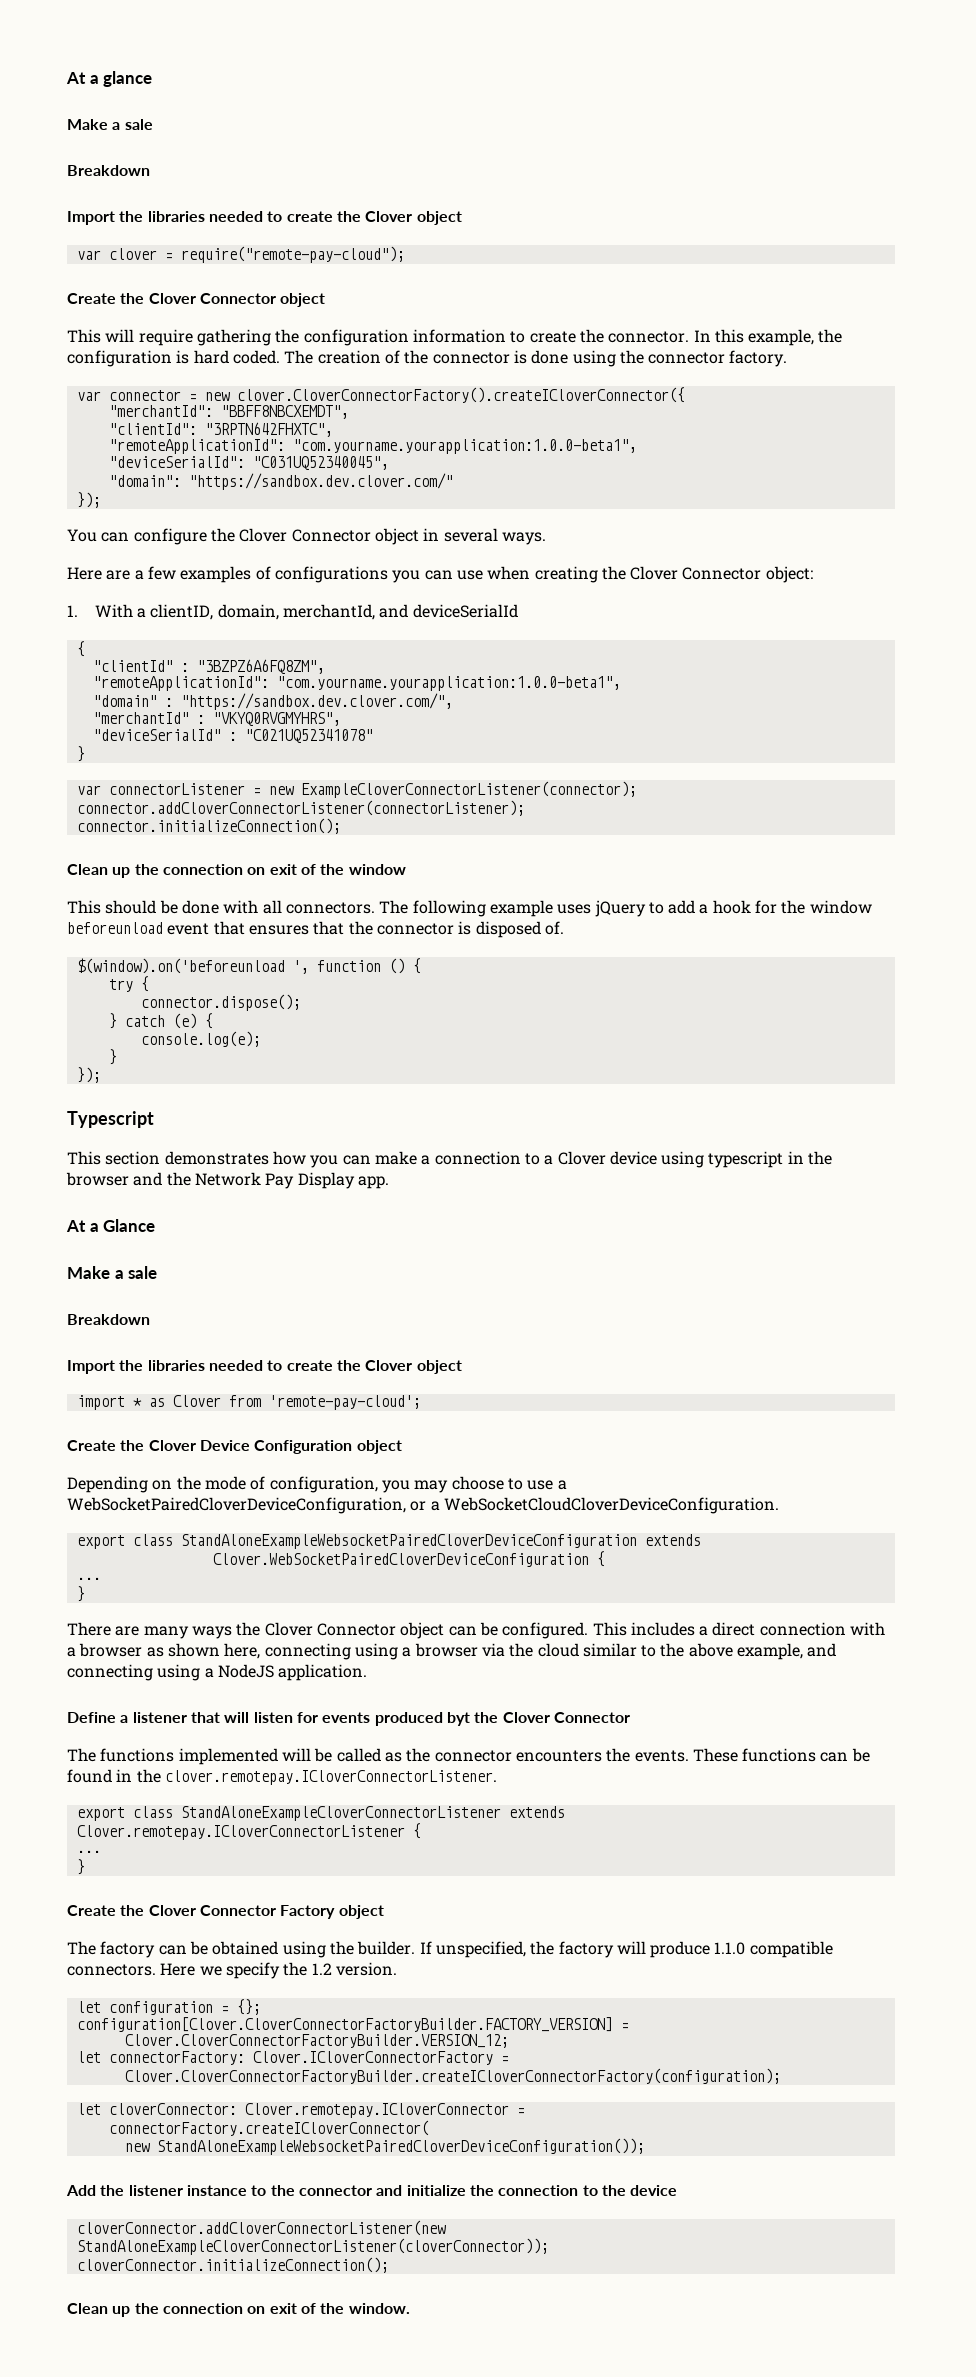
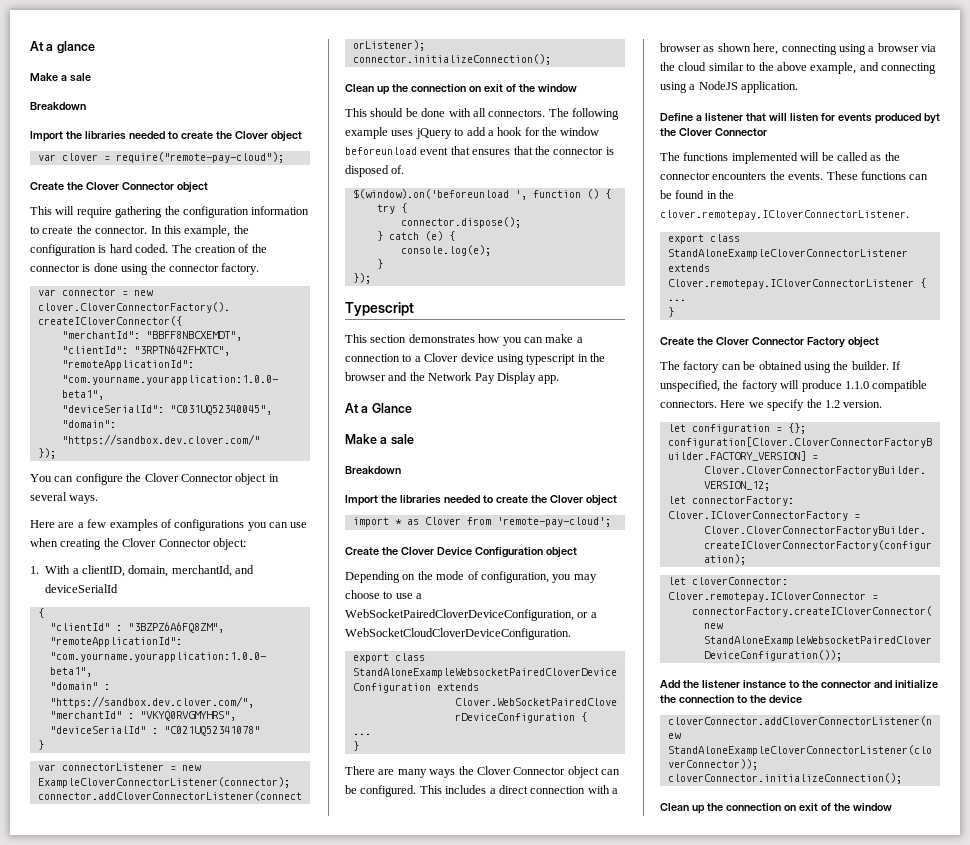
[348,2303,410,2314] window. -> [852,803,892,811] window

